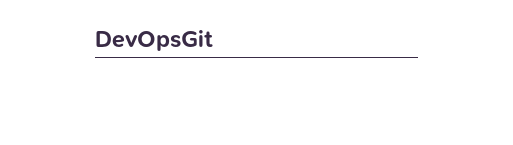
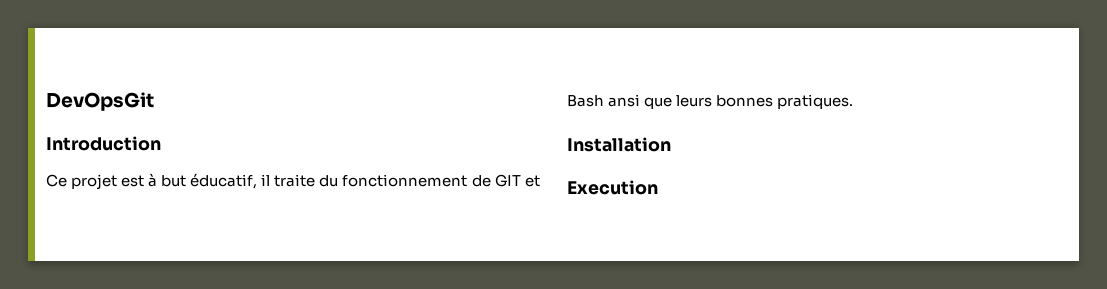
(213, 40) none -> [46,136,161,151] [46,173,540,190] [567,94,854,109] [567,137,671,152] [567,180,658,195] // Introduction // Ce projet est à but éducatif, il traite du fonctionnement de GIT et Bash ansi que leurs bonnes pratiques. // Installation // Execution

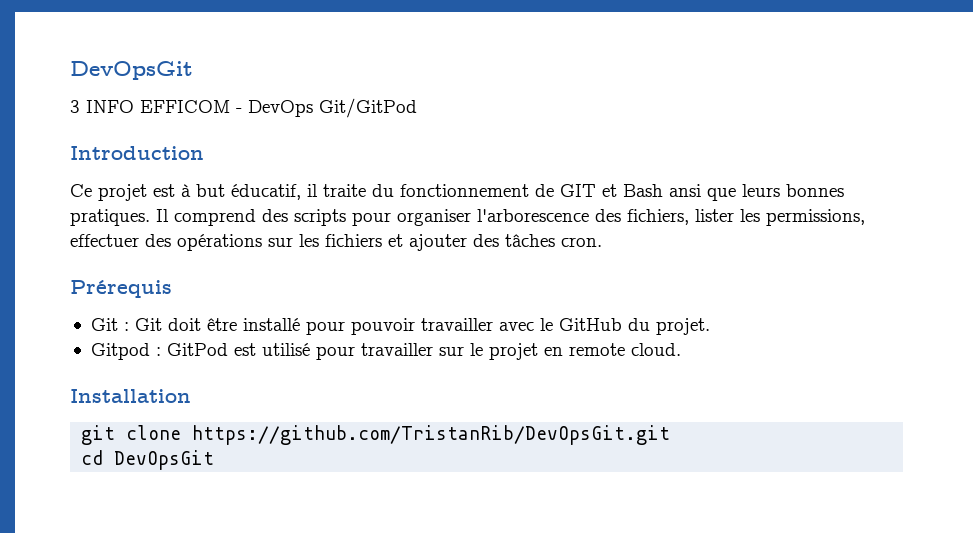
[46,92,154,111] DevOpsGit -> [70,61,193,80] [70,98,417,118] DevOpsGit // 3 INFO EFFICOM - DevOps Git/GitPod
[567,137,671,152] [567,180,658,195] // Installation // Execution -> [156,209,865,226] [70,234,602,251] [70,280,172,298] [90,318,710,335] [90,343,681,360] [70,389,191,403] [81,425,671,445] [81,450,215,470] Il comprend des scripts pour organiser l'arborescence des fichiers, lister les permissions, effectuer des opérations sur les fichiers et ajouter des tâches cron. // Prérequis // Git : Git doit être installé pour pouvoir travailler avec le GitHub du projet. // Gitpod : GitPod est utilisé pour travailler sur le projet en remote cloud. // Installation // git clone https://github.com/TristanRib/DevOpsGit.git // cd DevOpsGit

